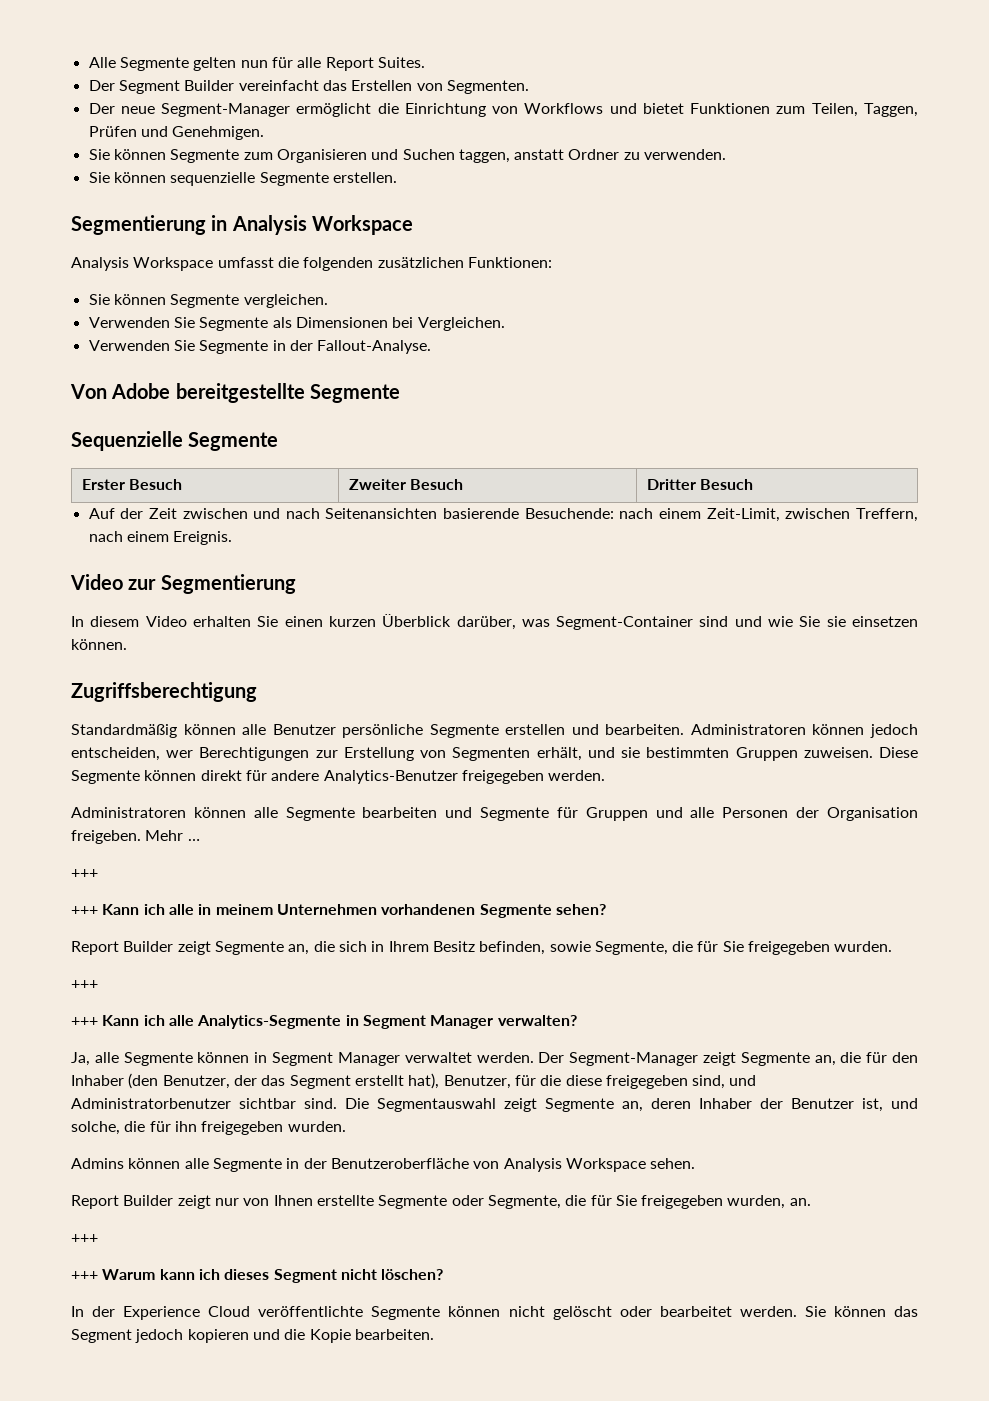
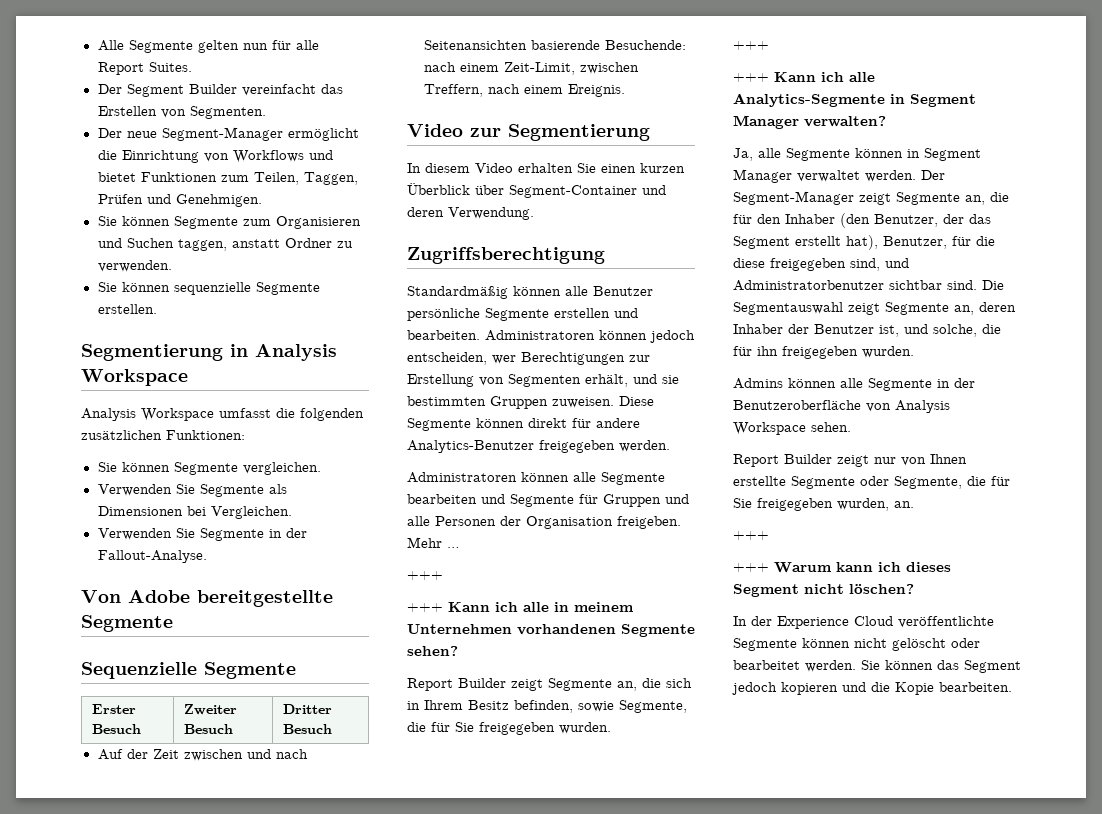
[456,616,918,630] [71,639,127,650] darüber, was Segment-Container sind und wie Sie sie einsetzen können. -> [475,185,666,198] [407,207,534,220] über Segment-Container und deren Verwendung.

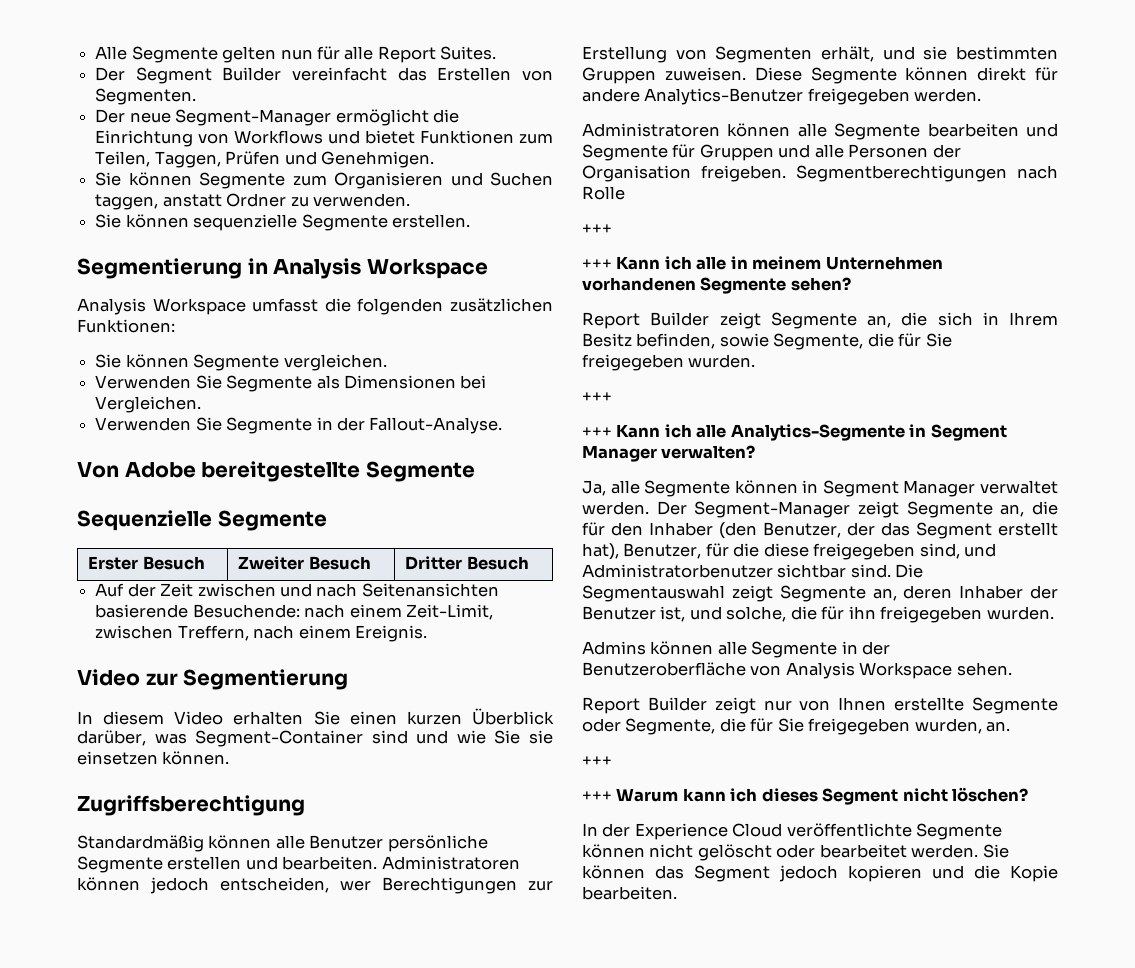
[475,185,666,198] [407,207,534,220] über Segment-Container und deren Verwendung. -> [77,730,553,747] [77,751,230,765] darüber, was Segment-Container sind und wie Sie sie einsetzen können.
[407,537,460,548] Mehr … -> [796,165,1058,182] [582,186,625,200] Segmentberechtigungen nach Rolle

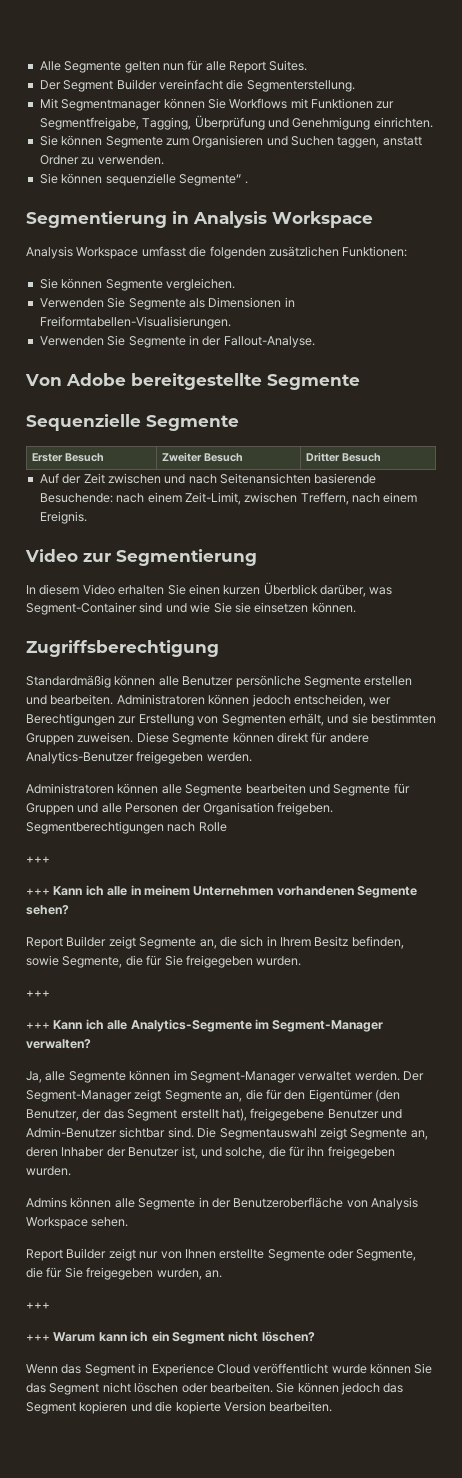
[397,67,553,81] [95,88,197,105] [95,109,459,126] [95,130,553,147] [95,151,434,168] das Erstellen von Segmenten. // Der neue Segment-Manager ermöglicht die Einrichtung von Workflows und bietet Funktionen zum Teilen, Taggen, Prüfen und Genehmigen. -> [226,79,355,92] [39,98,395,111] [39,115,433,130] die Segmenterstellung. // Mit Segmentmanager können Sie Workflows mit Funktionen zur Segmentfreigabe, Tagging, Überprüfung und Genehmigung einrichten.
[301,214,470,231] Segmente erstellen. -> [178,174,249,186] Segmente“ .
[460,375,487,389] [95,396,202,413] bei Vergleichen. -> [284,297,295,307] [39,316,231,329] in Freiformtabellen-Visualisierungen.
[909,424,1007,441] [582,445,657,462] in Segment Manager -> [254,1019,384,1032] im Segment-Manager
[802,480,976,497] in Segment Manager -> [173,1070,296,1083] im Segment-Manager
[649,522,713,536] Inhaber -> [308,1089,373,1102] Eigentümer
[623,543,997,560] [582,564,773,578] Benutzer, für die diese freigegeben sind, und Administratorbenutzer -> [250,1108,402,1121] [26,1127,117,1138] freigegebene Benutzer und Admin-Benutzer
[761,788,818,802] dieses -> [151,1331,169,1342] ein
[582,823,1003,840] [582,844,1009,861] [582,865,838,882] In der Experience Cloud veröffentlichte Segmente können nicht gelöscht oder bearbeitet werden. Sie können das Segment jedoch -> [26,1363,433,1376] [26,1382,404,1395] [26,1402,76,1414] Wenn das Segment in Experience Cloud veröffentlicht wurde können Sie das Segment nicht löschen oder bearbeiten. Sie können jedoch das Segment
[1010,865,1058,882] Kopie -> [175,1401,266,1414] kopierte Version

